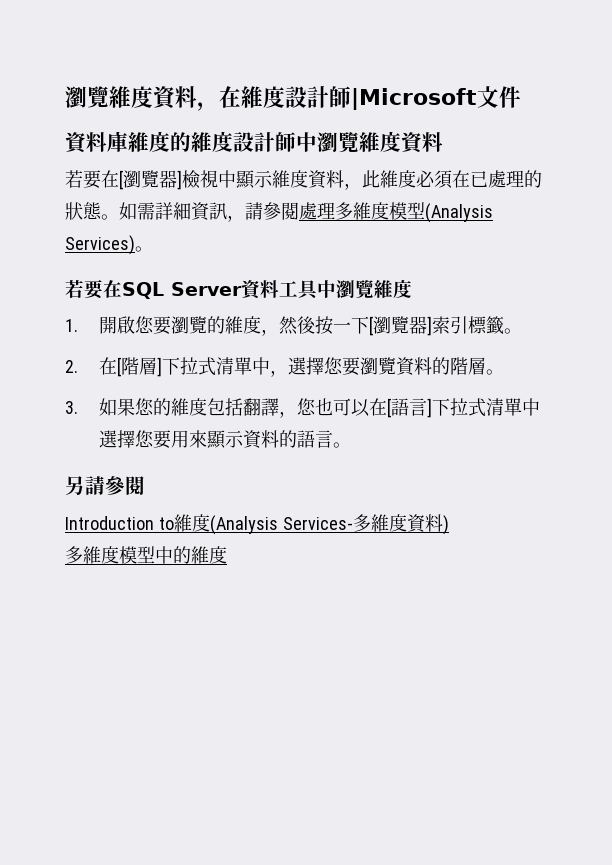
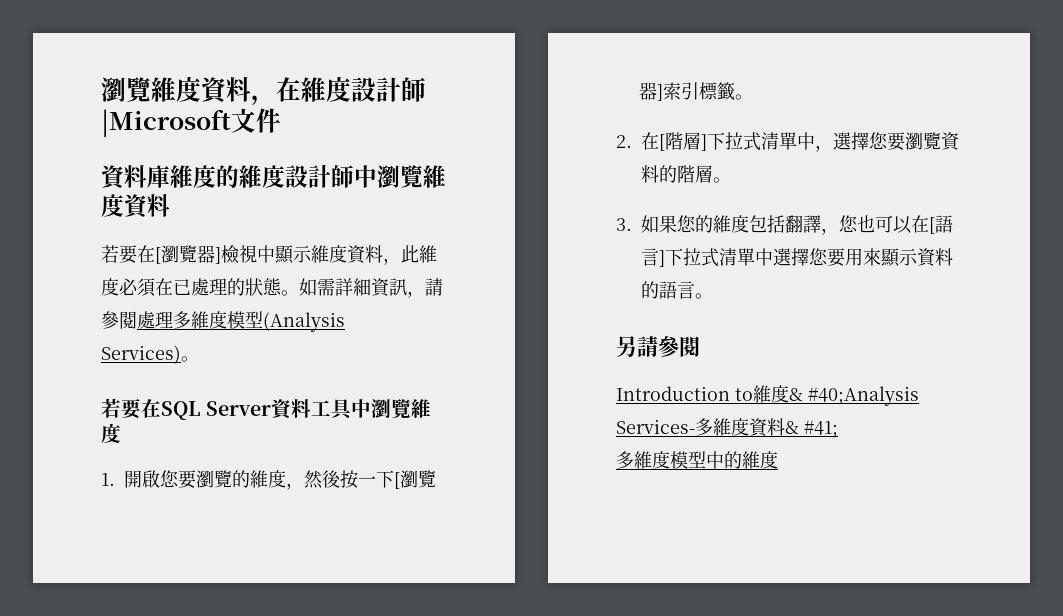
[209,515,278,535] (Analysis -> [789,386,919,406] & #40;Analysis
[442,515,449,535] ) -> [785,420,838,438] & #41;

